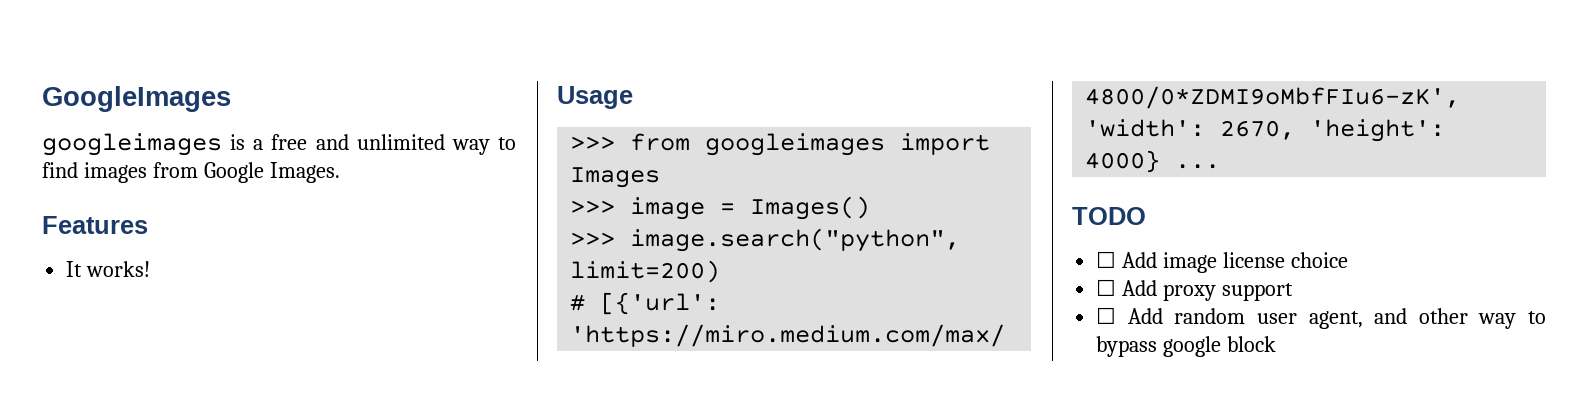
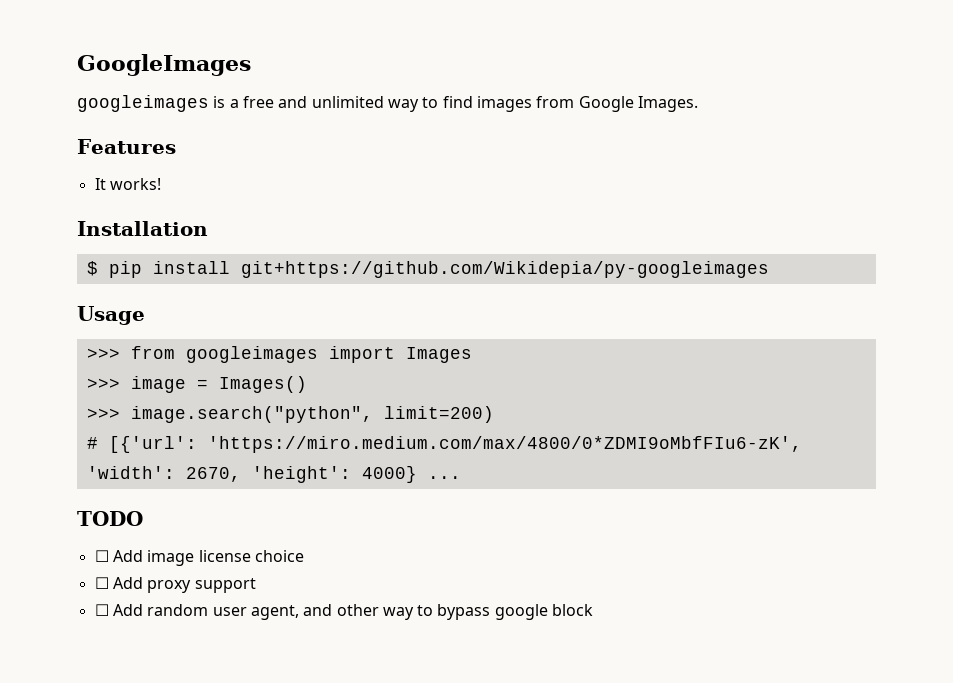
(151, 269) none -> [77,221,208,236] [86,261,769,278] // Installation // $ pip install git+https://github.com/Wikidepia/py-googleimages

